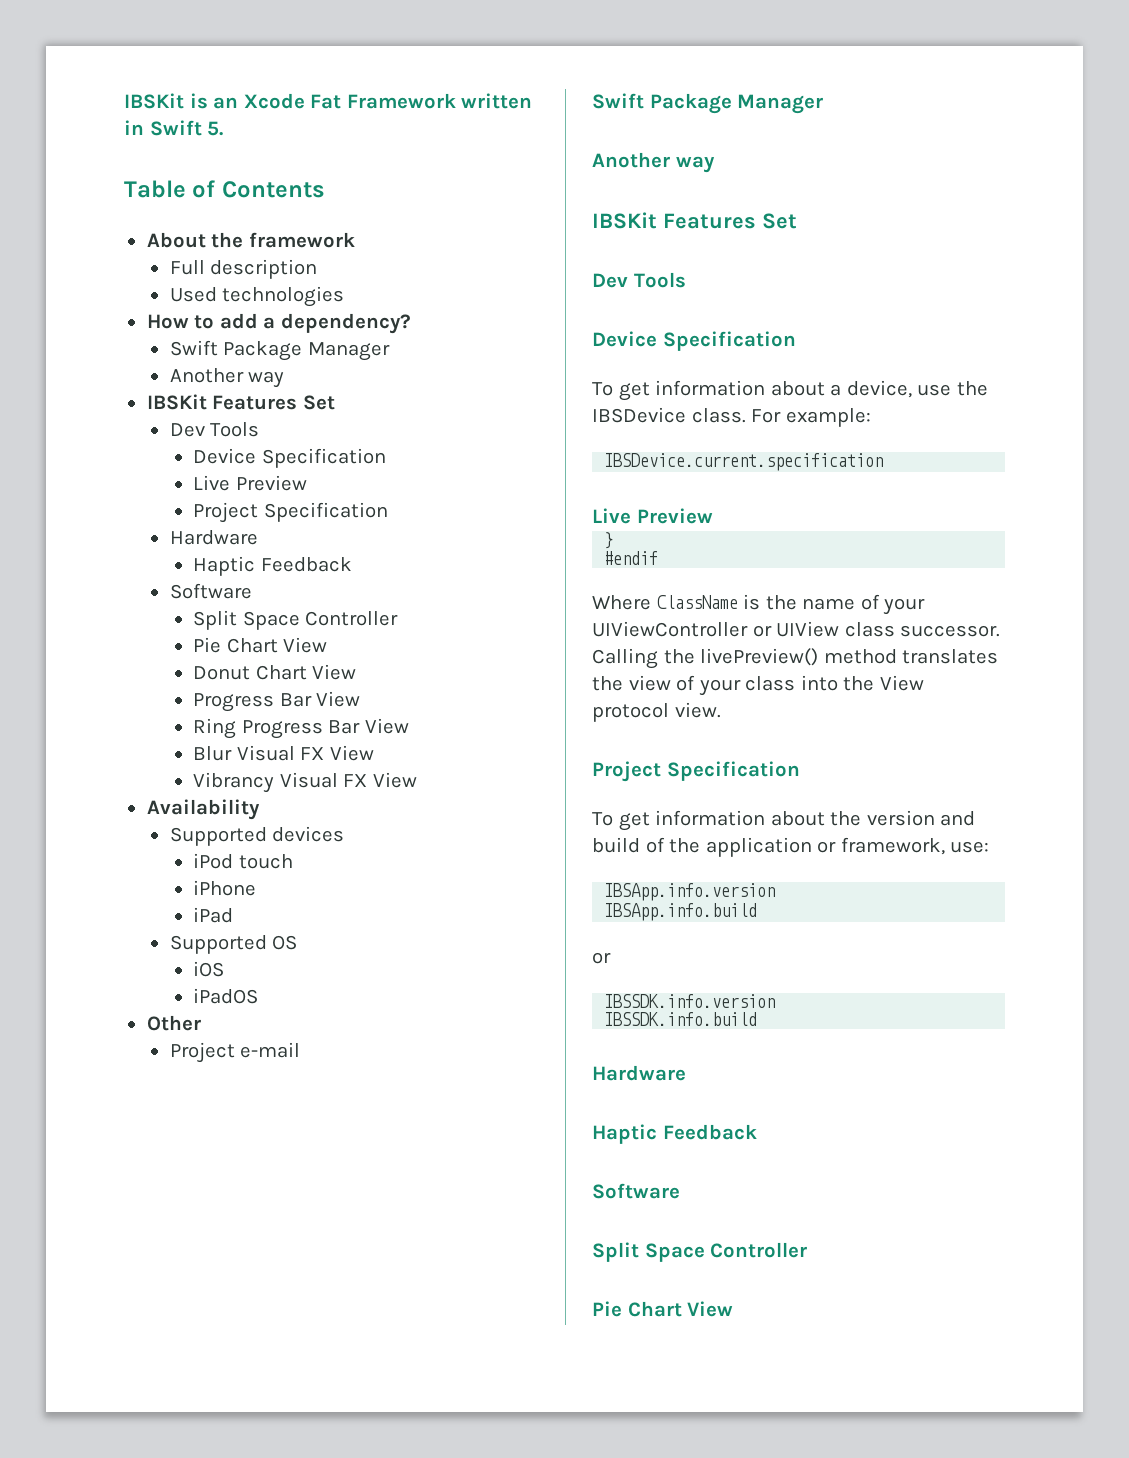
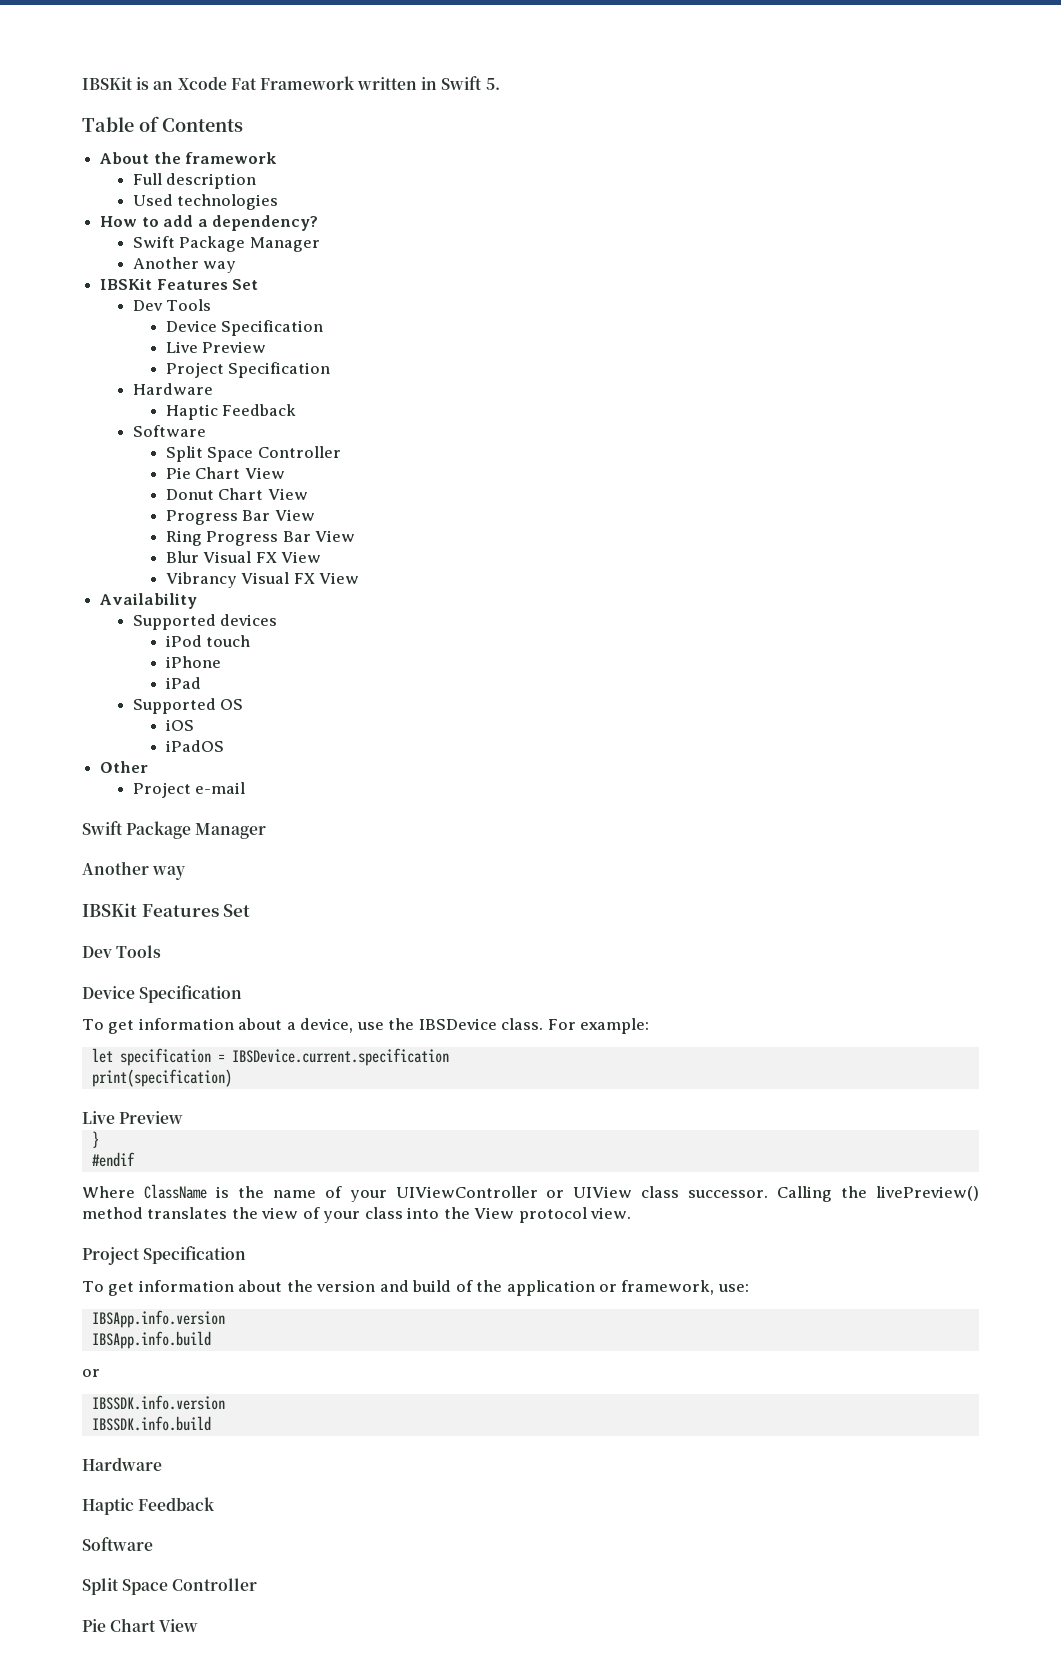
(871, 417) none -> [91,1048,225,1066] let specification =
(884, 462) none -> [91,1069,232,1087] // print(specification)

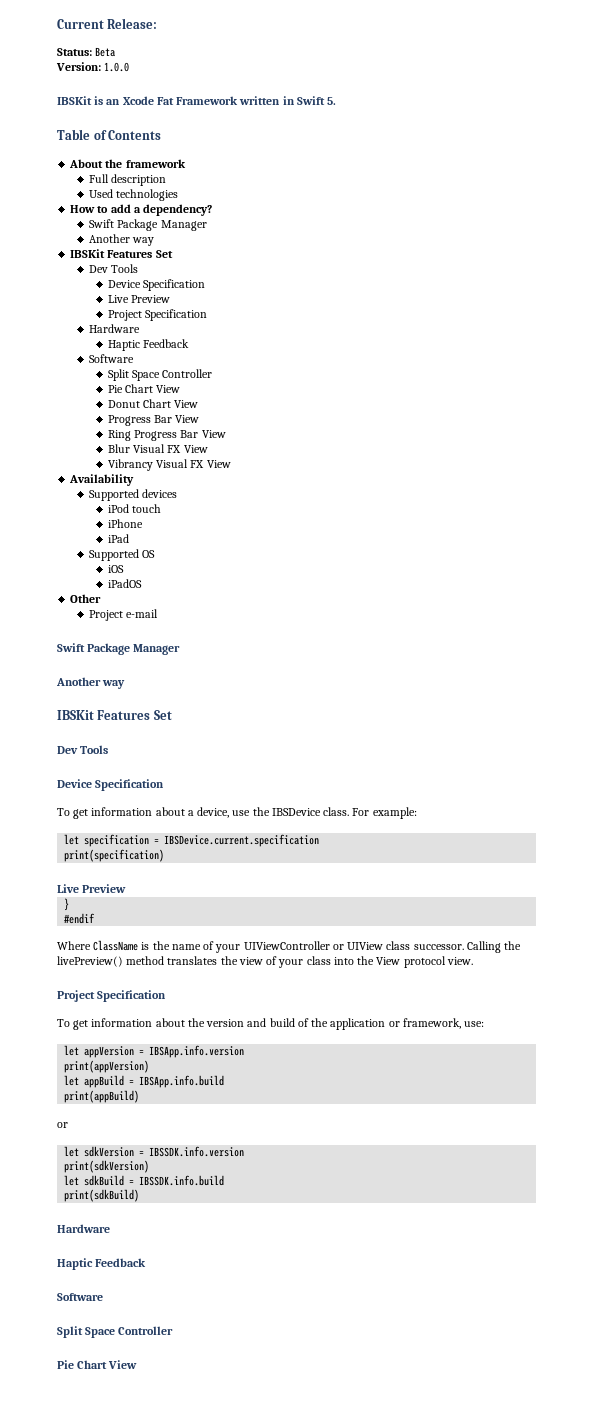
(82, 83) none -> [57,18,158,29] [57,47,116,57] [56,62,130,72] Current Release: // Status: Beta // Version: 1.0.0 //
[91,1310,225,1328] IBSApp.info.version // -> [64,1045,245,1058] [64,1060,150,1073] [64,1075,135,1088] let appVersion = IBSApp.info.version // print(appVersion) // let appBuild =
(211, 1340) none -> [64,1090,140,1103] // print(appBuild)
[91,1395,225,1410] IBSSDK.info.version // -> [64,1146,245,1157] [64,1160,150,1173] [64,1175,135,1186] let sdkVersion = IBSSDK.info.version // print(sdkVersion) // let sdkBuild =
(211, 1423) none -> [64,1189,140,1202] // print(sdkBuild)

